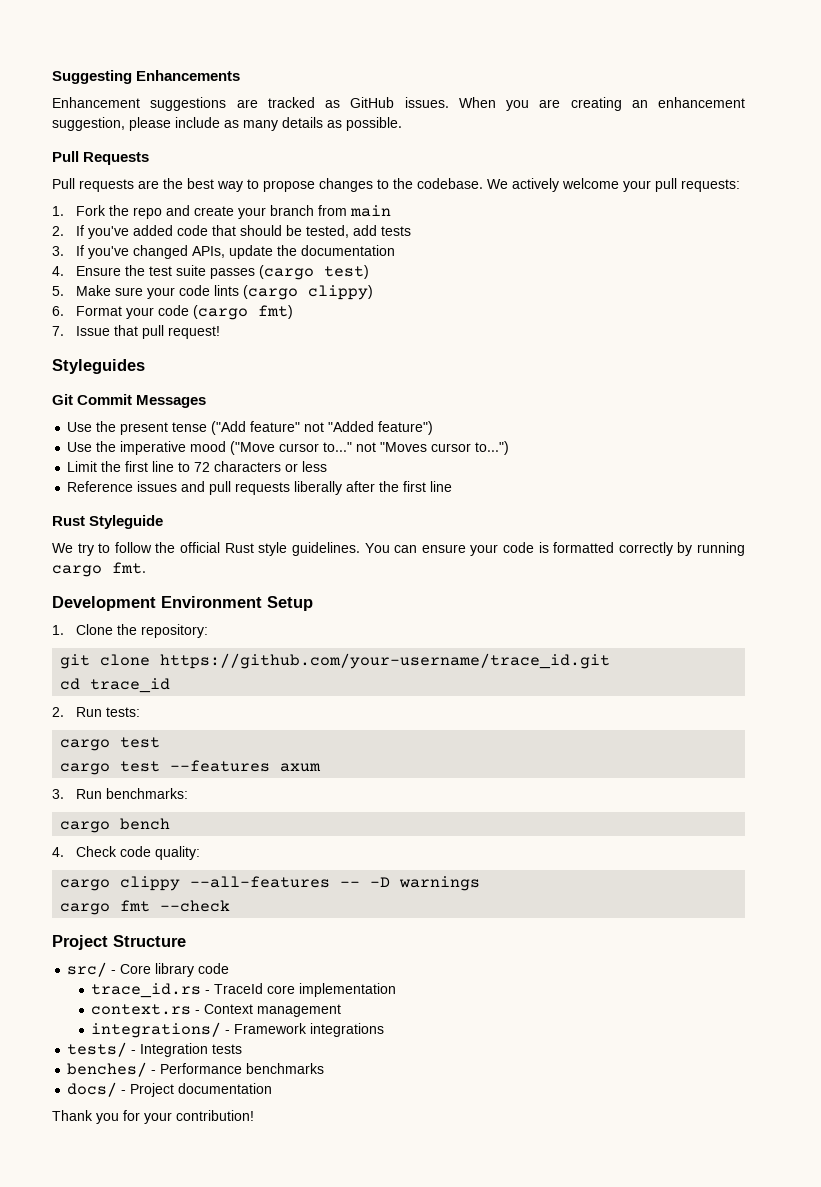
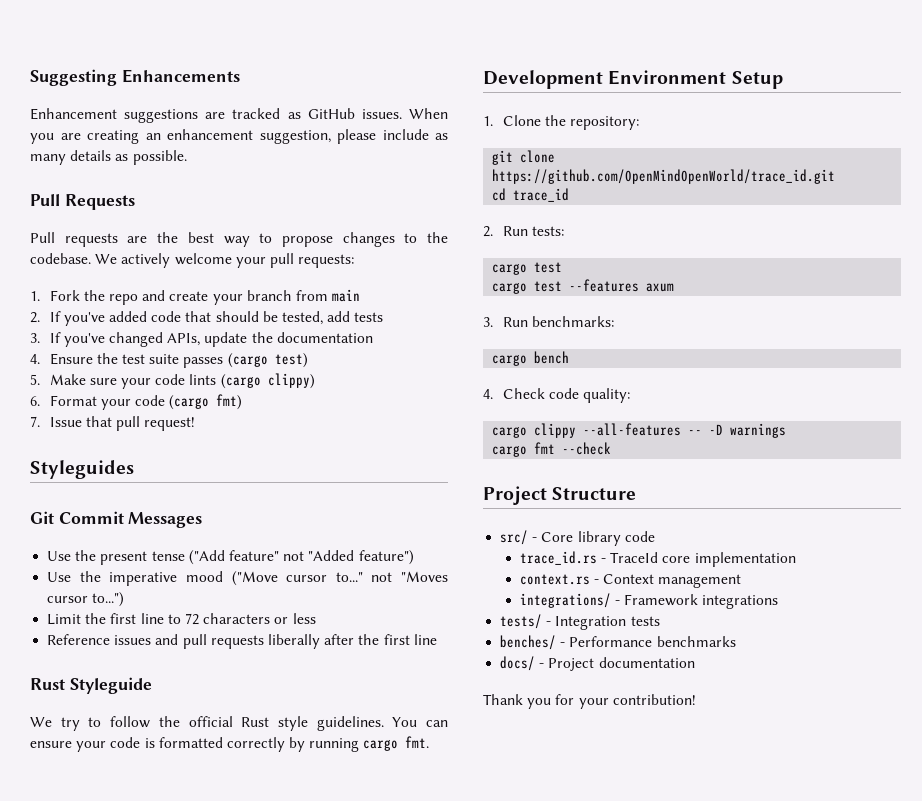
[160,653,611,669] https://github.com/your-username/trace_id.git -> [492,169,836,184] https://github.com/OpenMindOpenWorld/trace_id.git

